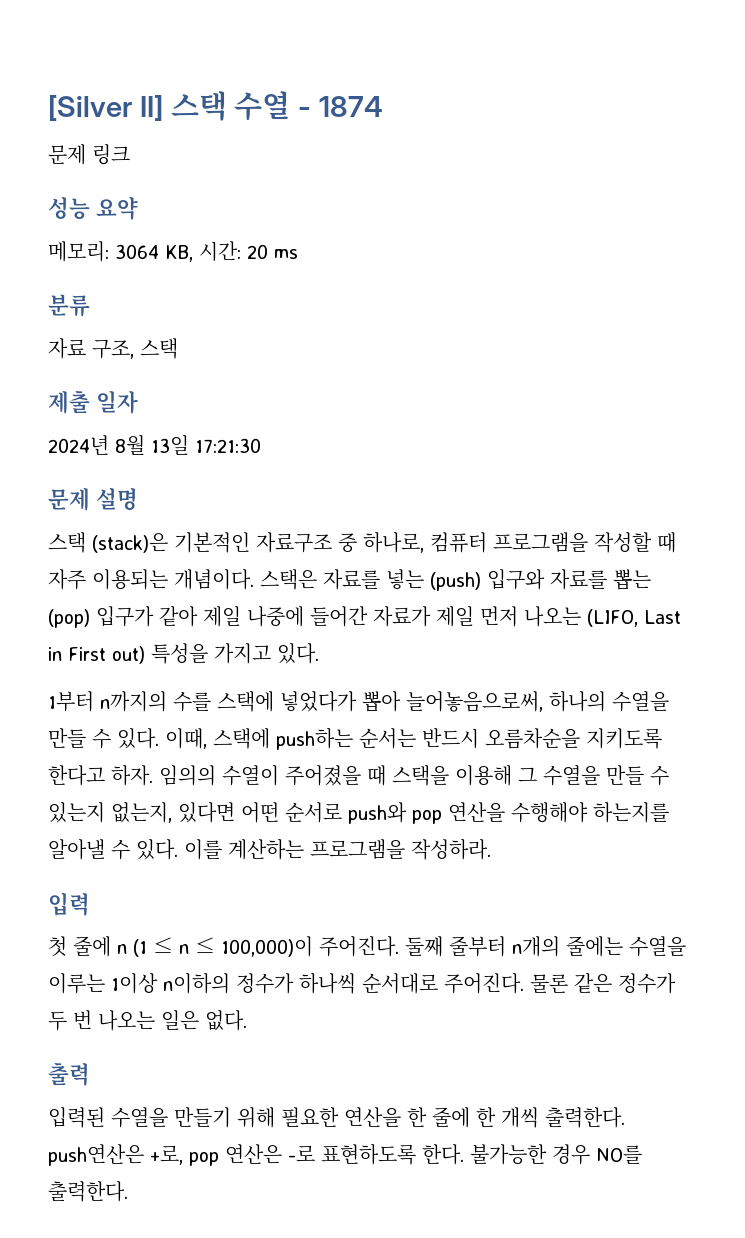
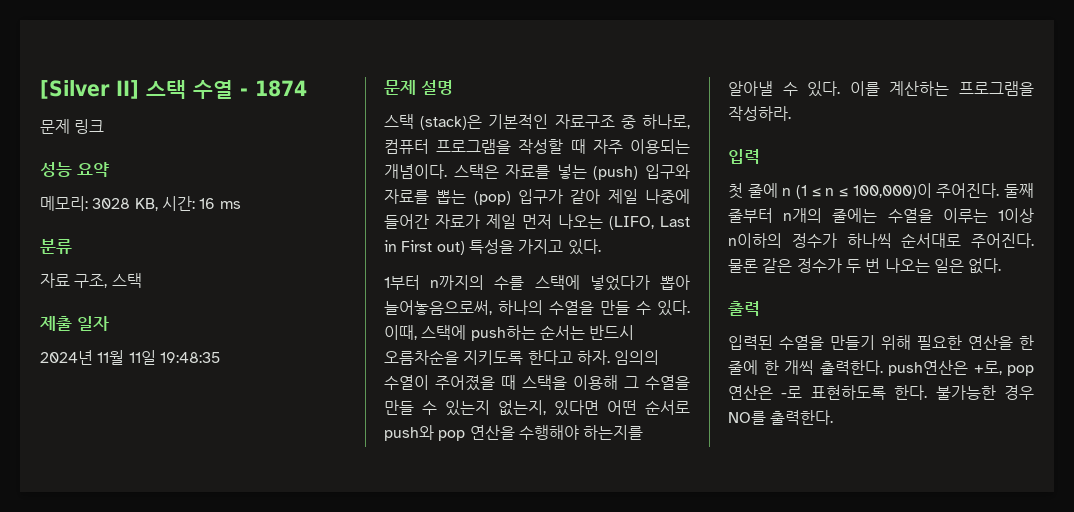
[115,244,159,259] 3064 -> [92,198,131,209] 3028
[247,244,268,259] 20 -> [199,198,216,209] 16
[115,434,261,455] 8월 13일 17:21:30 -> [97,350,220,365] 11월 11일 19:48:35

